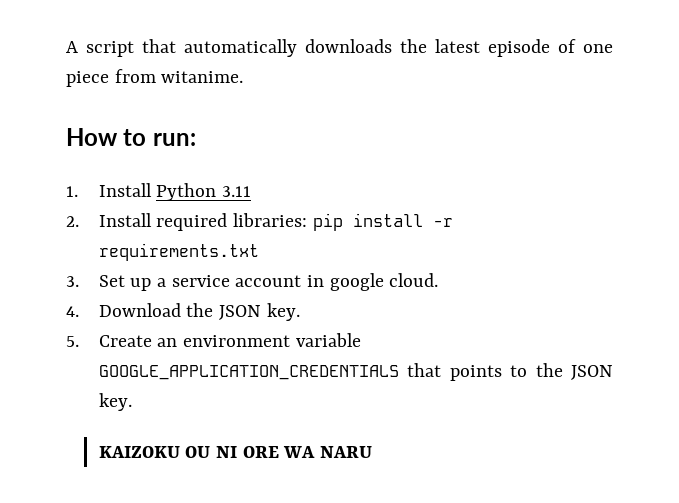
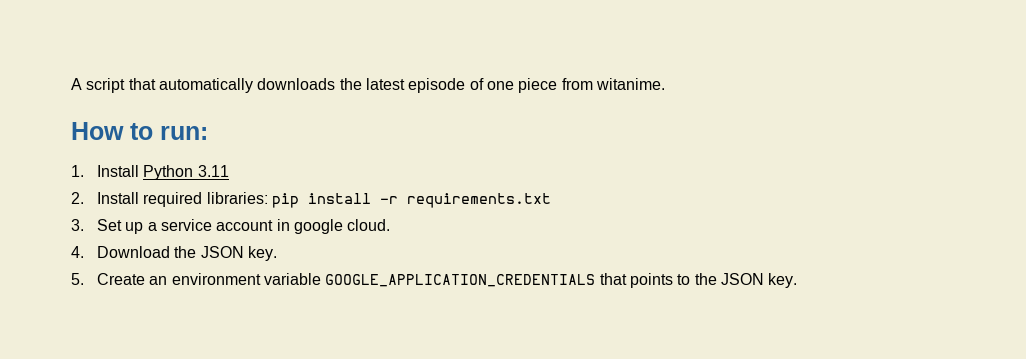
[98,446,372,458] // KAIZOKU OU NI ORE WA NARU -> (798, 280) none

